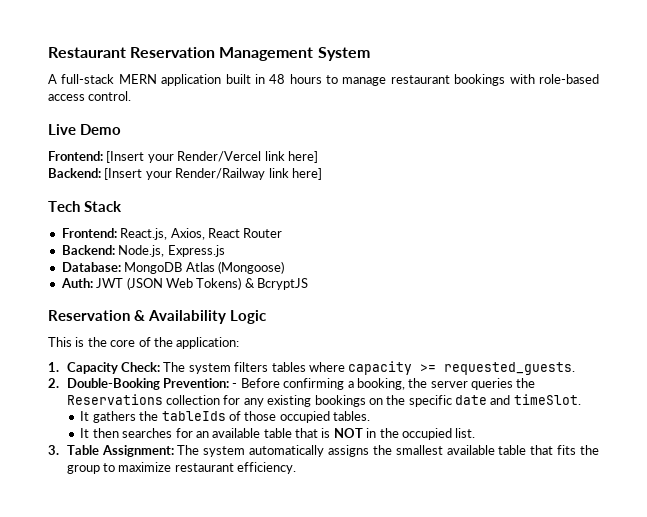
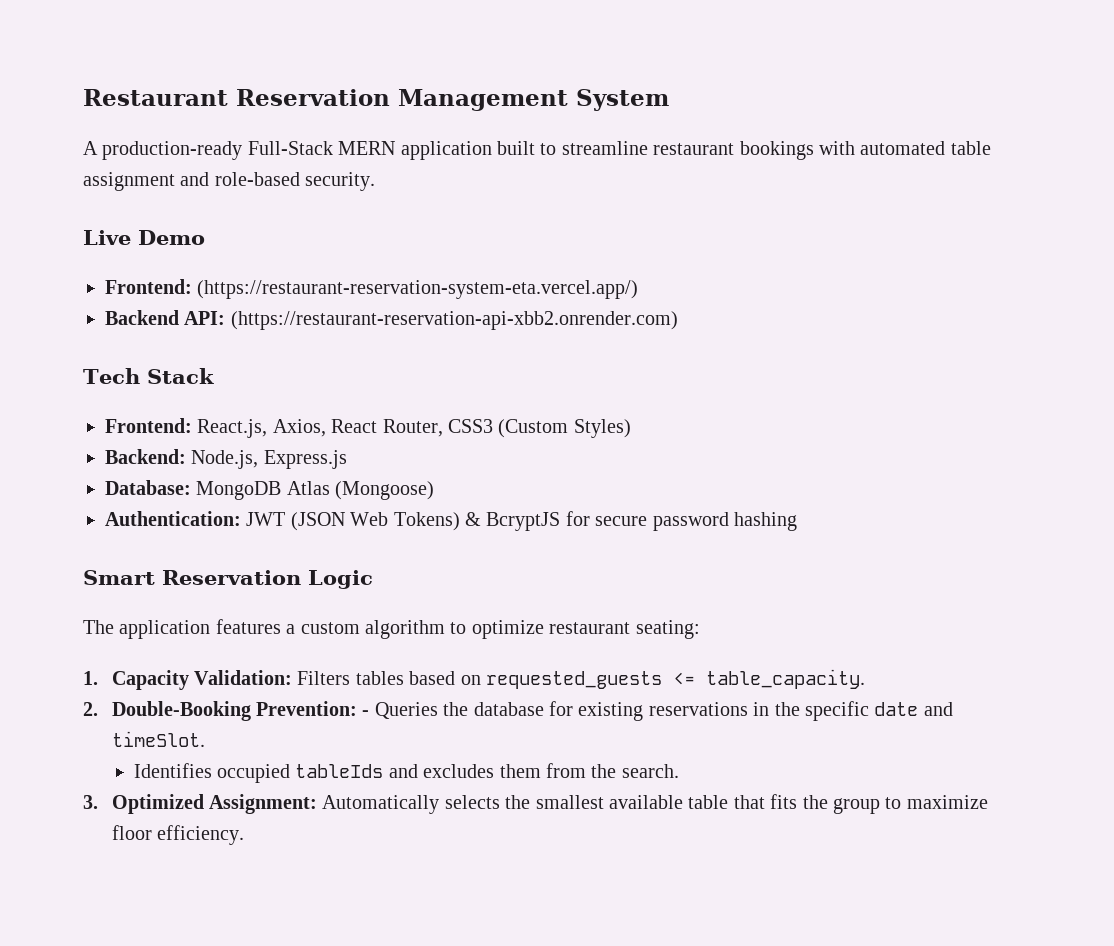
[61,74,115,84] full-stack -> [102,141,333,160] production-ready Full-Stack
[254,74,599,86] [48,91,132,101] [48,124,121,135] [48,151,318,163] [48,168,322,180] in 48 hours to manage restaurant bookings with role-based access control. // Live Demo // Frontend: [Insert your Render/Vercel link here] // Backend: [Insert your Render/Railway link here] -> [540,141,991,160] [83,172,376,191] [83,230,205,245] [105,279,639,299] [105,310,678,330] to streamline restaurant bookings with automated table assignment and role-based security. // Live Demo // Frontend: (https://restaurant-reservation-system-eta.vercel.app/) // Backend API: (https://restaurant-reservation-api-xbb2.onrender.com)
[243,228,283,238] Router -> [382,419,631,438] Router, CSS3 (Custom Styles)
[60,278,93,288] Auth: -> [105,511,241,526] Authentication:
[48,310,266,324] [48,337,240,349] [48,361,576,375] [48,378,536,390] [66,394,383,407] // Reservation & Availability Logic // This is the core of the application: // 1. Capacity Check: The system filters tables where capacity >= requested_guests. // 2. Double-Booking Prevention: - Before confirming a booking, the server queries the Reservations collection for any existing bookings on -> [565,511,797,531] [83,570,373,589] [83,619,700,639] [83,669,865,690] [83,701,770,721] for secure password hashing // Smart Reservation Logic // The application features a custom algorithm to optimize restaurant seating: // 1. Capacity Validation: Filters tables based on requested_guests <= table_capacity. // 2. Double-Booking Prevention: - Queries the database for existing reservations in
[80,411,371,423] [80,428,476,440] [48,445,369,457] It gathers the tableIds of those occupied tables. // It then searches for an available table that is NOT in the occupied list. // 3. Table Assignment: The system automatically assigns -> [133,763,679,783] [83,794,500,814] Identifies occupied tableIds and excludes them from the search. // 3. Optimized Assignment: Automatically selects
[174,463,234,472] restaurant -> [111,825,152,840] floor

